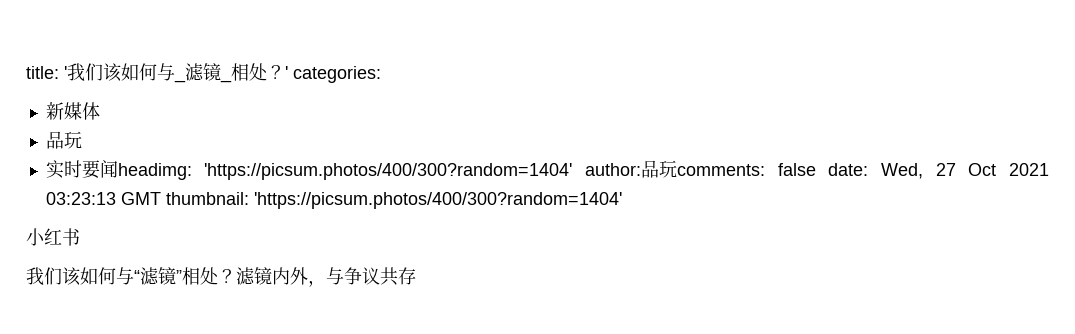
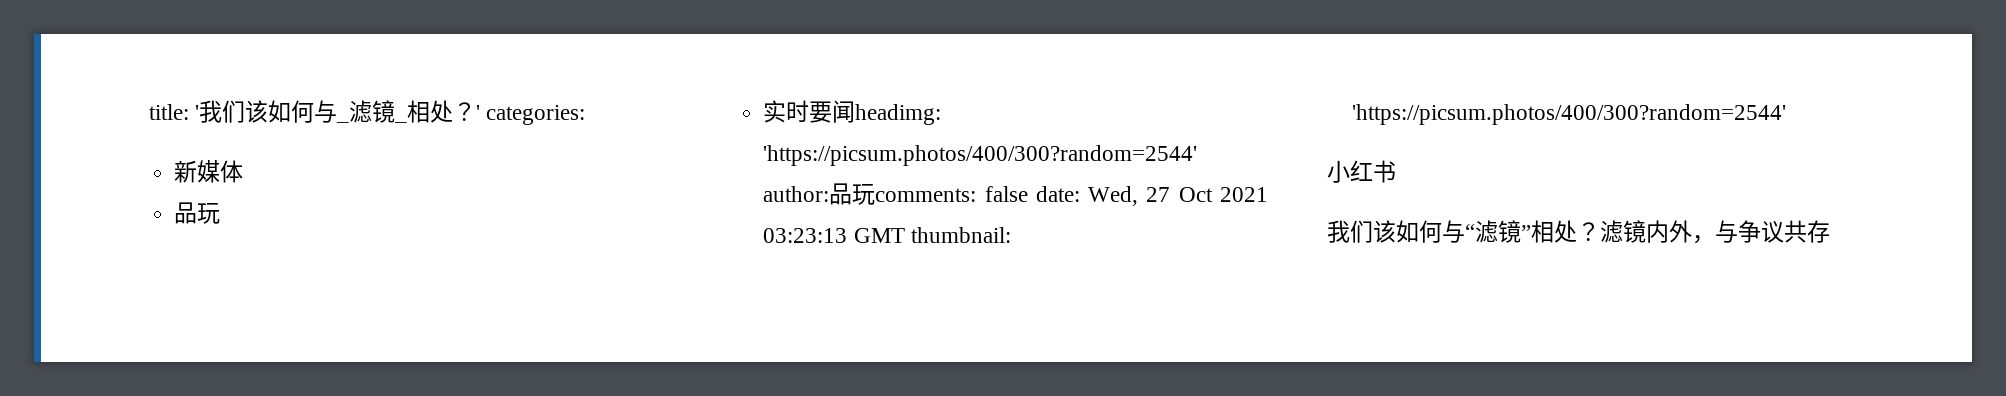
[204,163,573,180] 'https://picsum.photos/400/300?random=1404' -> [763,145,1198,166] 'https://picsum.photos/400/300?random=2544'
[253,192,622,209] 'https://picsum.photos/400/300?random=1404' -> [1352,104,1787,125] 'https://picsum.photos/400/300?random=2544'

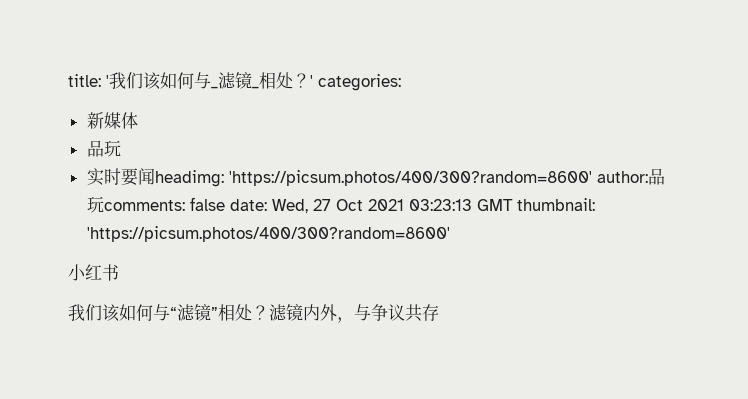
[763,145,1198,166] 'https://picsum.photos/400/300?random=2544' -> [228,170,592,186] 'https://picsum.photos/400/300?random=8600'
[1352,104,1787,125] 'https://picsum.photos/400/300?random=2544' -> [86,226,450,242] 'https://picsum.photos/400/300?random=8600'

